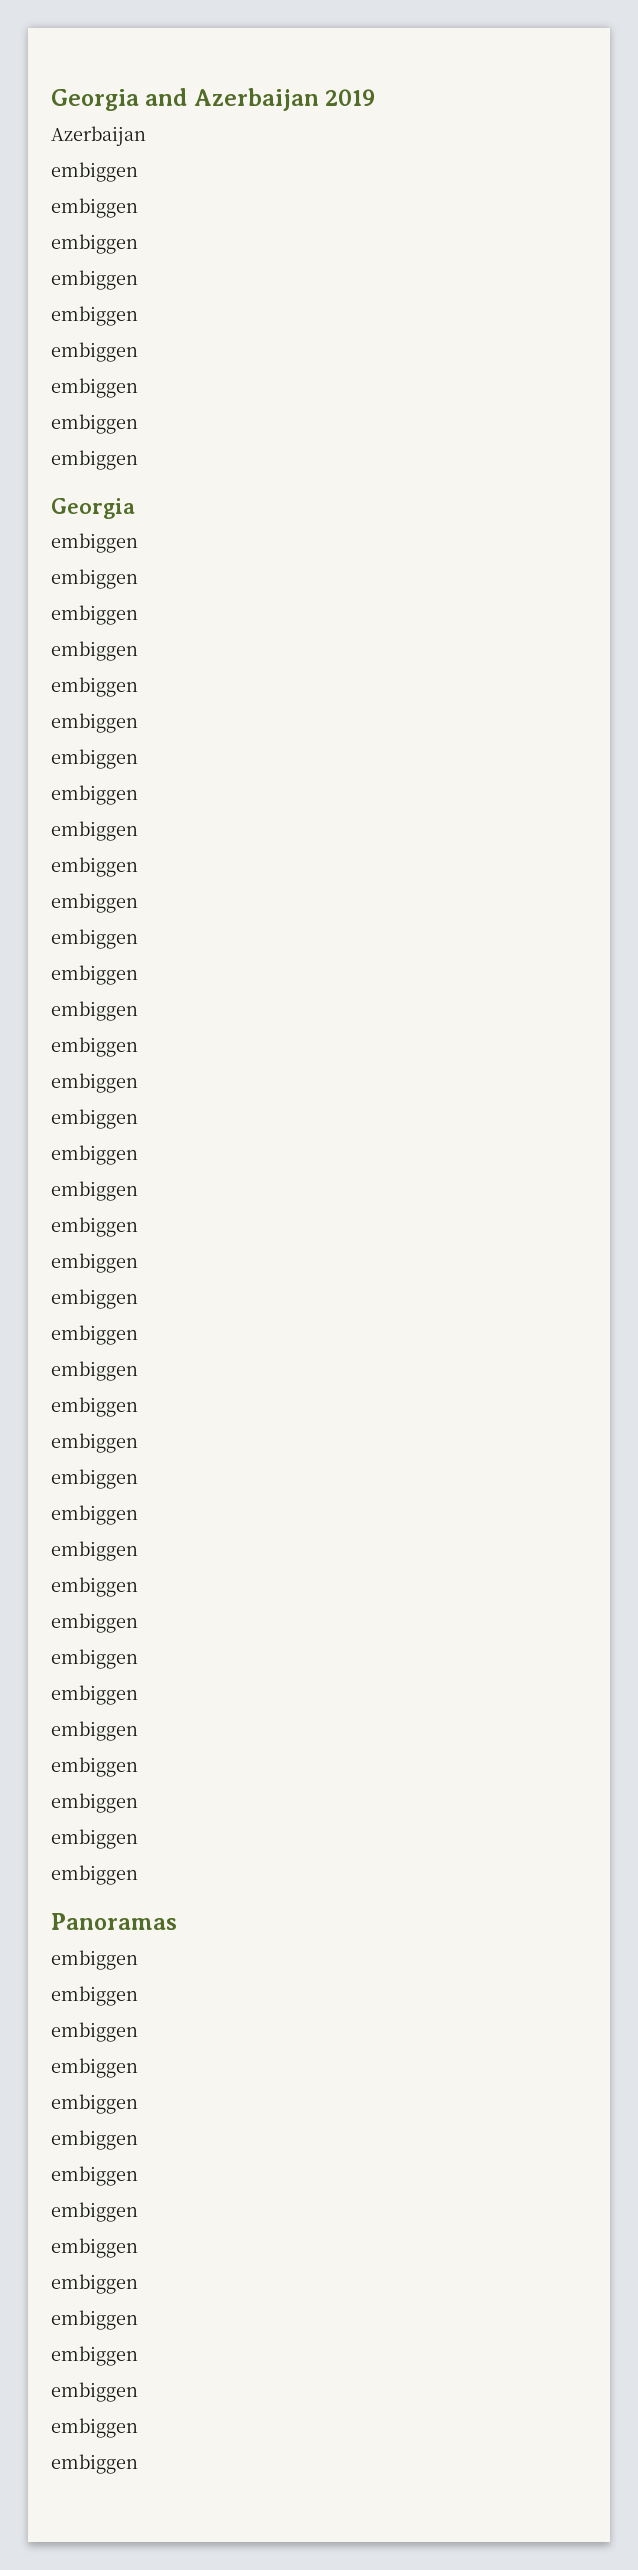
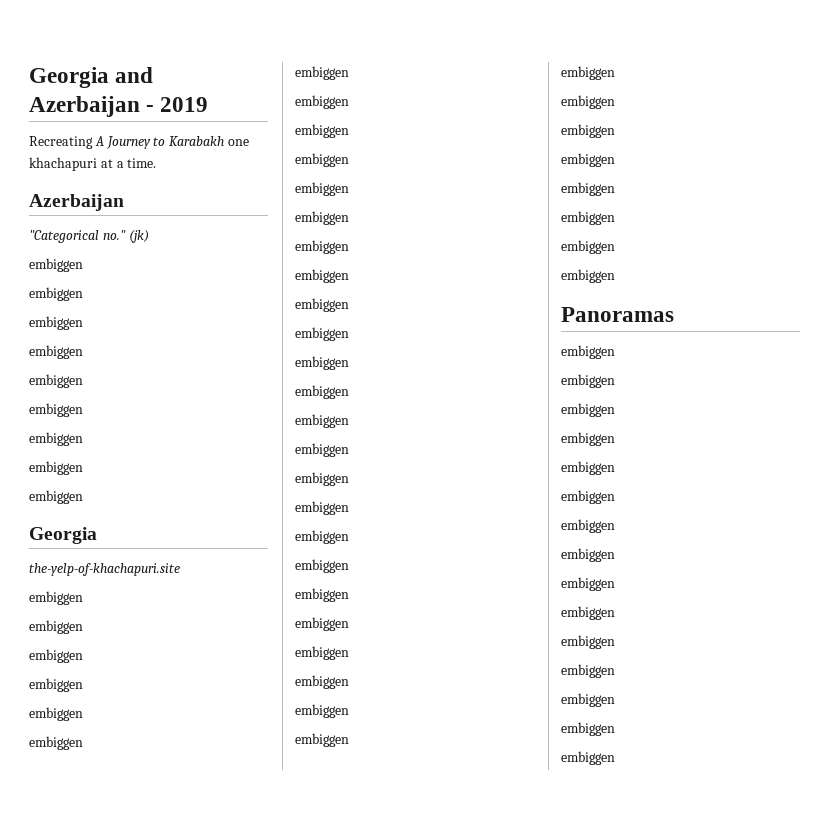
(319, 99) none -> [146,105,155,112] -
[51,126,146,146] Azerbaijan -> [29,136,249,149] [29,157,157,171] [29,194,124,211] [29,230,149,243] Recreating A Journey to Karabakh one khachapuri at a time. // Azerbaijan // "Categorical no." (jk)
(135, 508) none -> [29,563,180,576] // the-yelp-of-khachapuri.site

